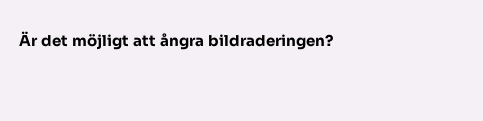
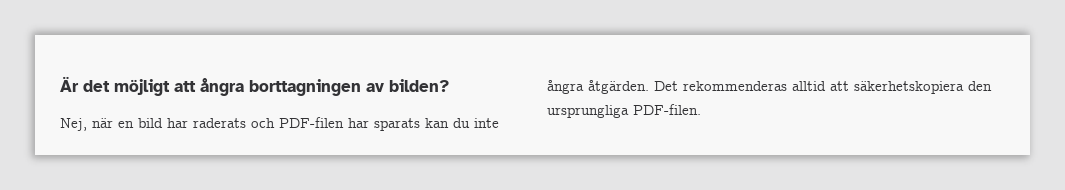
[208,34,334,50] bildraderingen? -> [249,79,449,96] [60,117,499,131] [547,80,992,94] [547,104,701,118] borttagningen av bilden? // Nej, när en bild har raderats och PDF-filen har sparats kan du inte ångra åtgärden. Det rekommenderas alltid att säkerhetskopiera den ursprungliga PDF-filen.

